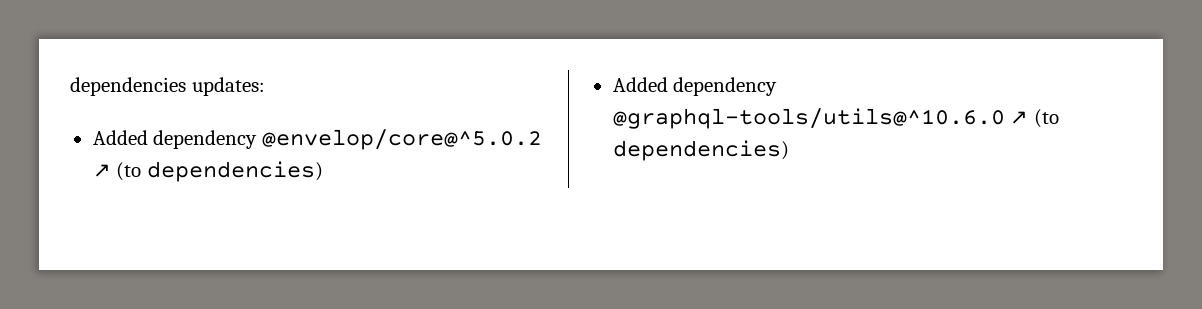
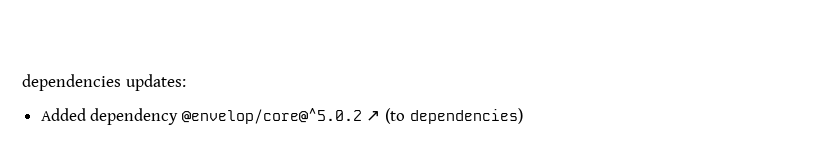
[612,77,778,96] [612,108,1059,129] [612,140,789,161] // Added dependency @graphql-tools/utils@^10.6.0 ↗ (to dependencies) -> (523, 116) none

